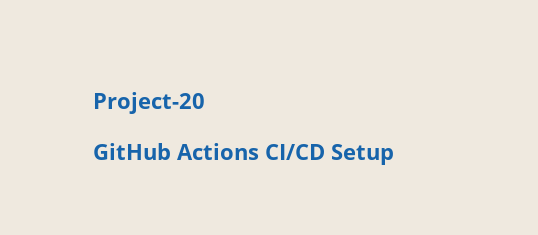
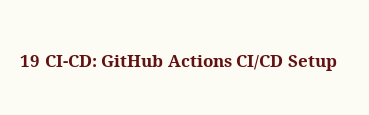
[93,92,205,114] Project-20 // -> [20,55,97,67] 19 CI-CD:

